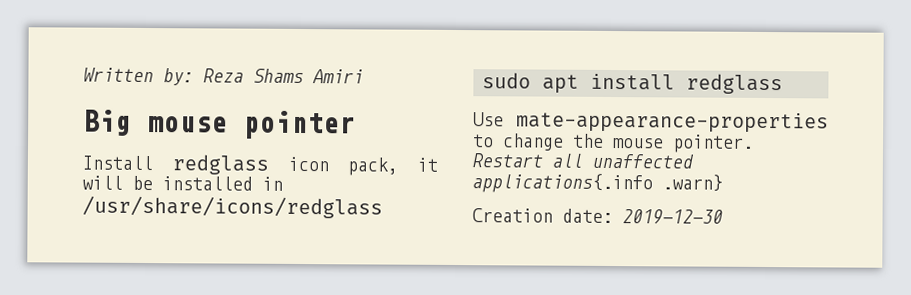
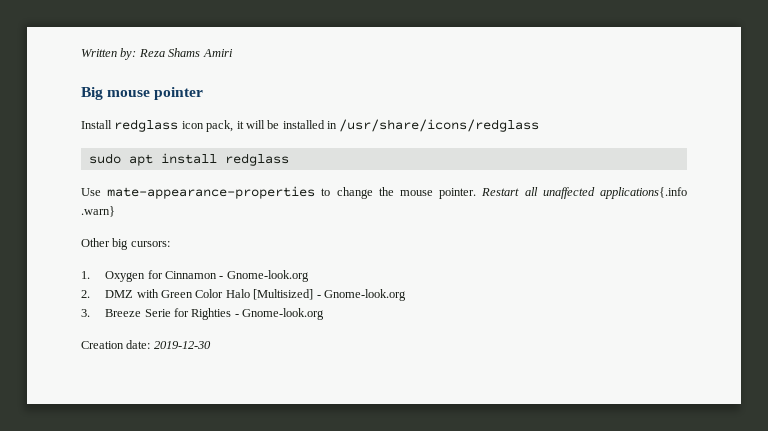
(723, 183) none -> [81,238,170,250] [81,270,309,282] [81,289,406,301] [81,308,325,320] // Other big cursors: // 1. Oxygen for Cinnamon - Gnome-look.org // 2. DMZ with Green Color Halo [Multisized] - Gnome-look.org // 3. Breeze Serie for Righties - Gnome-look.org

